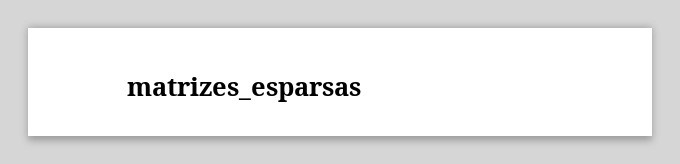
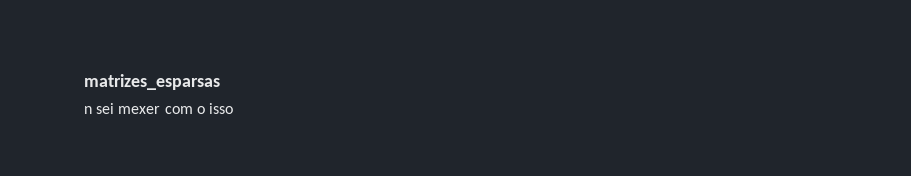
(361, 89) none -> [84,103,233,114] // n sei mexer com o isso

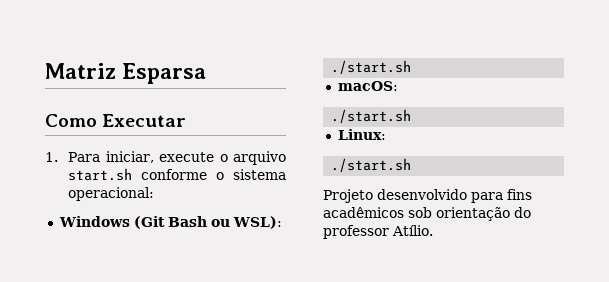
[84,74,220,90] [84,103,233,114] matrizes_esparsas // n sei mexer com o isso -> [45,63,207,84] [45,114,187,127] [45,151,286,165] [68,168,286,181] [68,187,155,201] [58,216,282,229] [331,60,412,74] [337,81,398,91] [331,109,412,123] [337,129,386,140] [331,158,412,172] [323,189,532,203] [323,207,531,221] [323,225,433,239] Matriz Esparsa // Como Executar // 1. Para iniciar, execute o arquivo start.sh conforme o sistema operacional: // Windows (Git Bash ou WSL): // ./start.sh // macOS: // ./start.sh // Linux: // ./start.sh // Projeto desenvolvido para fins acadêmicos sob orientação do professor Atílio.

